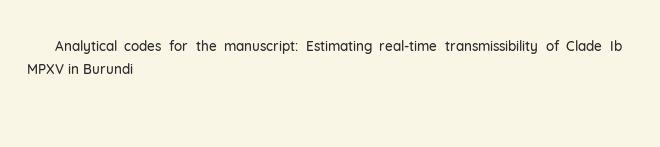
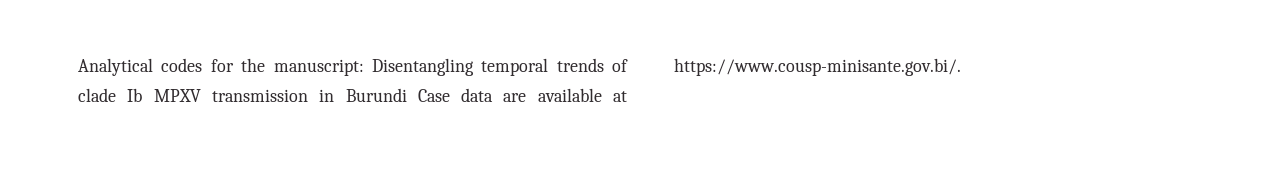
[305,40,603,54] Estimating real-time transmissibility of Clade -> [371,58,628,76] [78,88,116,102] Disentangling temporal trends of clade
(64, 69) none -> [211,89,308,102] transmission
(133, 68) none -> [417,88,627,102] [674,58,961,76] Case data are available at https://www.cousp-minisante.gov.bi/.

